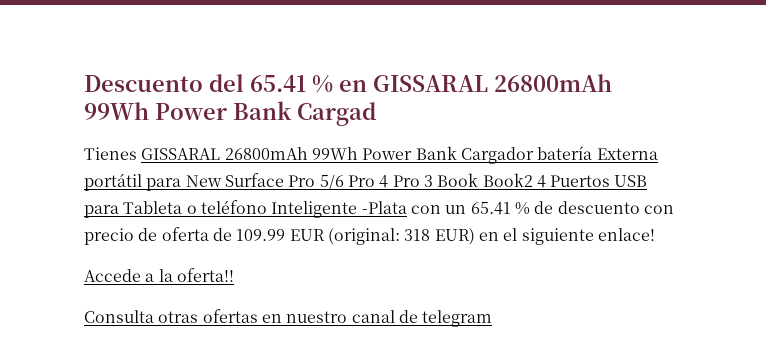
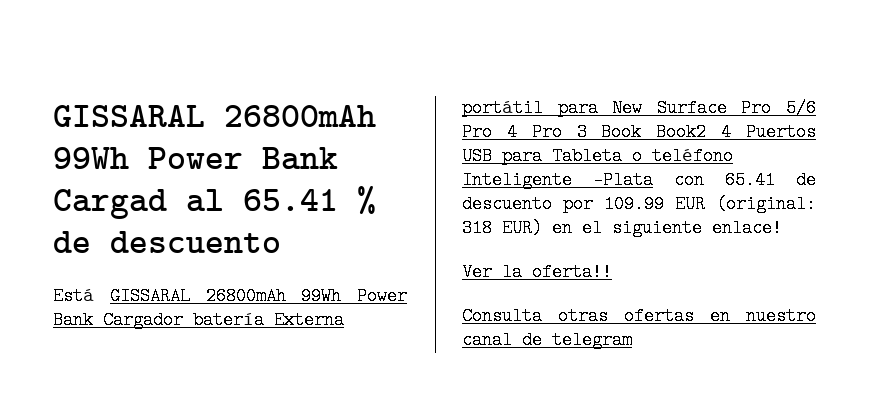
[84,74,367,93] Descuento del 65.41 % en -> (53, 116) none
[84,147,137,160] // Tienes -> [186,186,376,214] [53,231,281,253] [53,287,94,305] al 65.41 % de descuento // Está
[445,201,674,215] [84,227,232,245] un 65.41 % de descuento con precio de oferta de -> [725,171,816,189] [462,195,593,213] 65.41 de descuento por
[84,269,155,282] Accede a -> [462,263,492,281] Ver

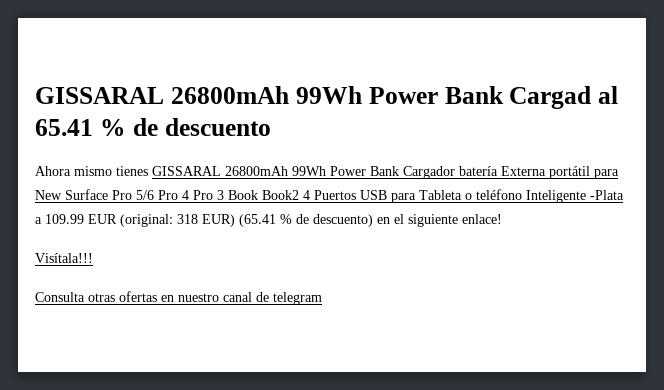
[53,287,94,305] Está -> [35,166,148,176] Ahora mismo tienes
[674,171,816,189] [462,195,593,213] con 65.41 de descuento por -> [35,217,42,224] a
(542, 228) none -> [239,214,373,227] (65.41 % de descuento)
[462,263,612,281] Ver la oferta!! -> [35,253,93,263] Visítala!!!

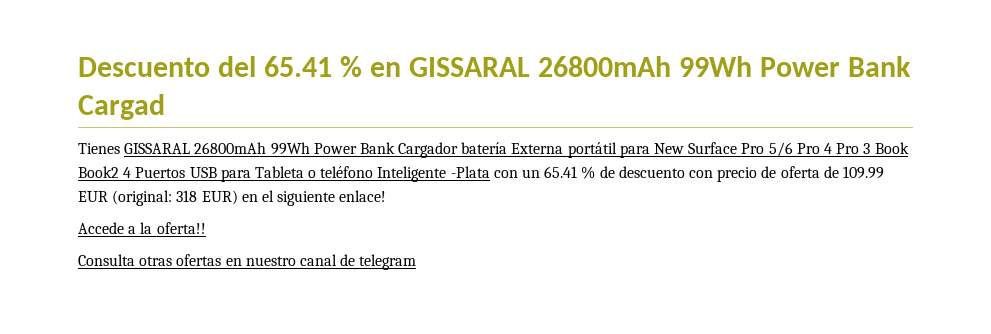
(35, 95) none -> [78,56,401,77] Descuento del 65.41 % en
[598,86,619,104] [35,118,271,136] [35,166,148,176] al 65.41 % de descuento // Ahora mismo tienes -> [78,143,120,154] // Tienes
[35,217,42,224] a -> [493,166,839,182] con un 65.41 % de descuento con precio de oferta de
[239,214,373,227] (65.41 % de descuento) -> (238, 197) none
[35,253,93,263] Visítala!!! -> [78,222,206,234] Accede a la oferta!!

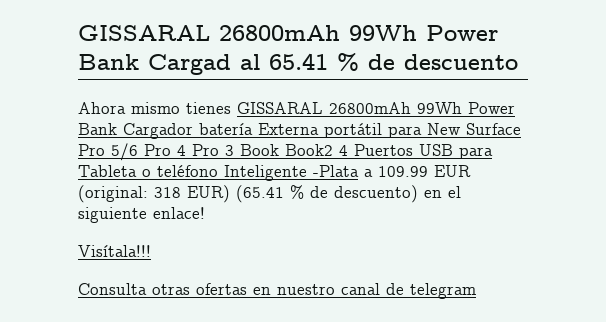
[78,56,401,77] Descuento del 65.41 % en -> (78, 33) none
[78,143,120,154] // Tienes -> [240,53,518,71] [78,102,231,114] al 65.41 % de descuento // Ahora mismo tienes
[493,166,839,182] con un 65.41 % de descuento con precio de oferta de -> [364,169,373,177] a
(238, 197) none -> [236,185,418,203] (65.41 % de descuento)
[78,222,206,234] Accede a la oferta!! -> [78,245,151,257] Visítala!!!

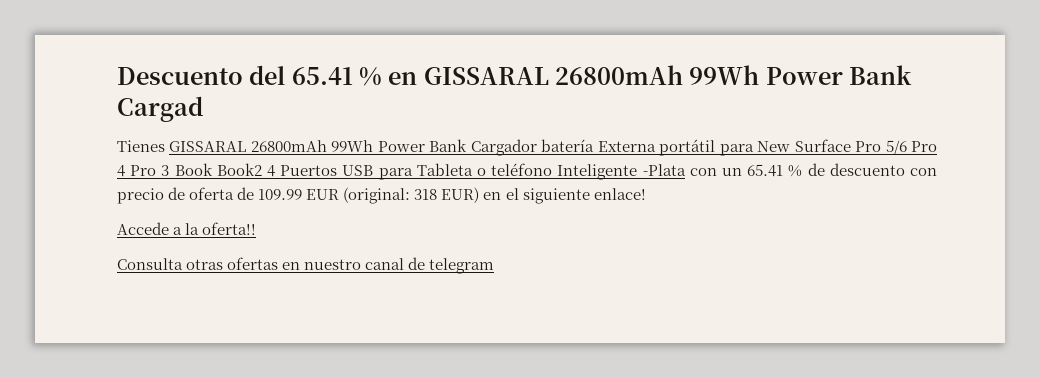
(78, 33) none -> [117,65,418,86] Descuento del 65.41 % en
[240,53,518,71] [78,102,231,114] al 65.41 % de descuento // Ahora mismo tienes -> [117,140,165,152] // Tienes
[364,169,373,177] a -> [689,163,938,177] [117,187,255,204] con un 65.41 % de descuento con precio de oferta de
[236,185,418,203] (65.41 % de descuento) -> (480, 195) none
[78,245,151,257] Visítala!!! -> [117,222,257,235] Accede a la oferta!!

